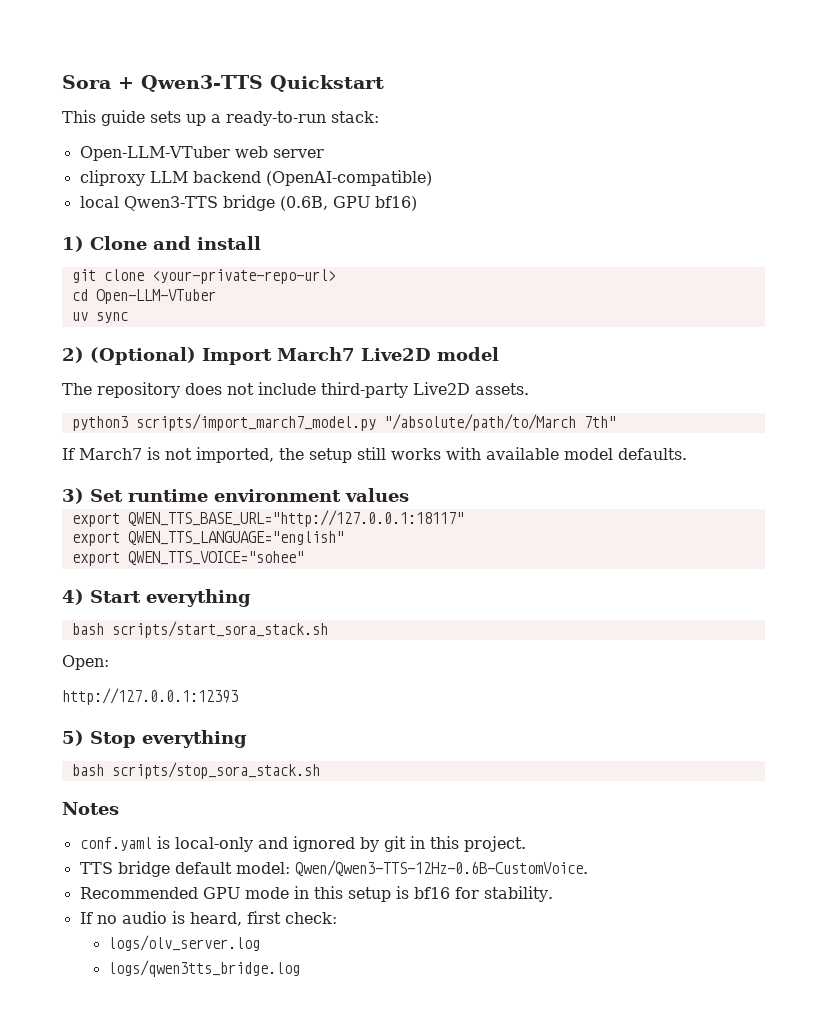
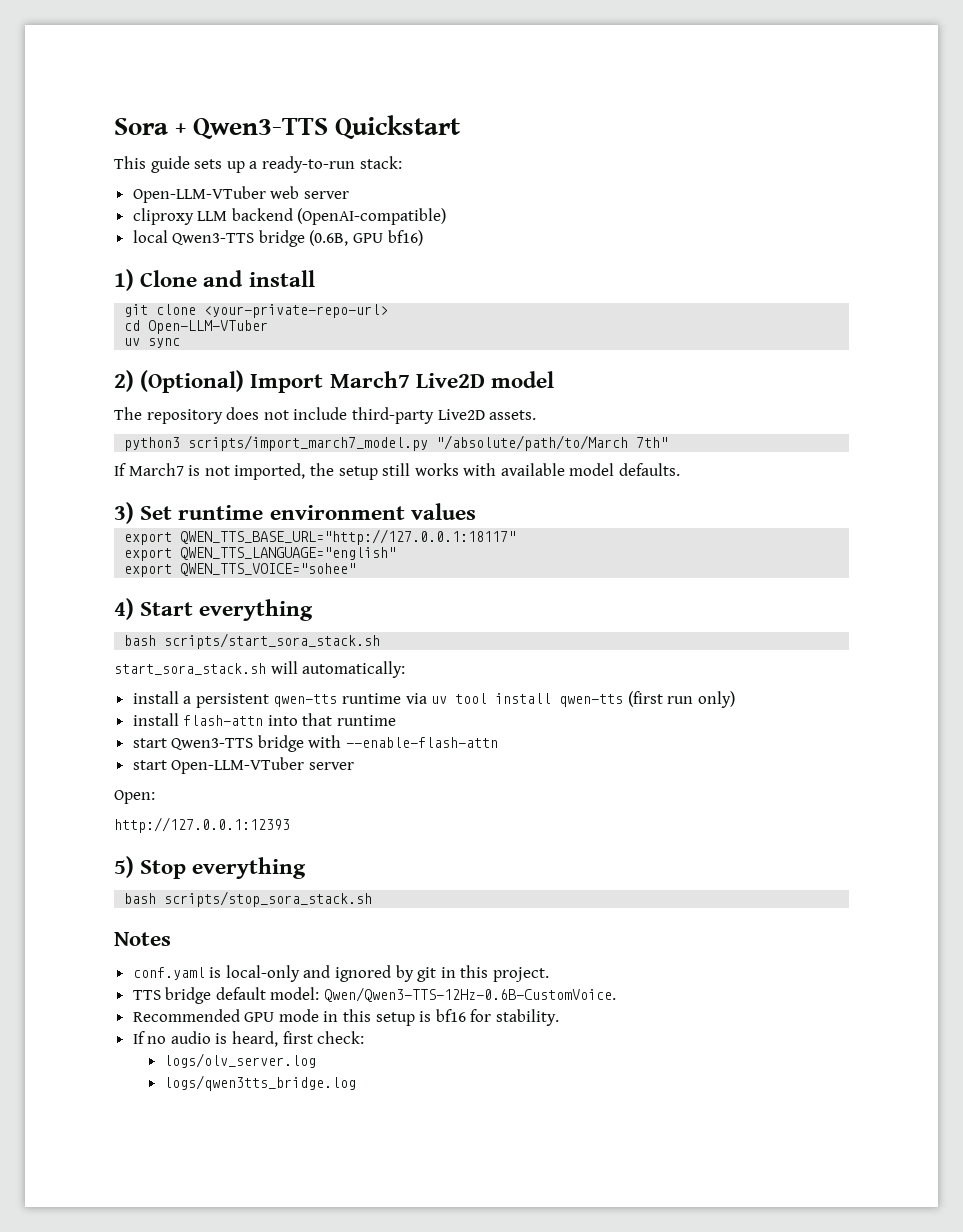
(328, 629) none -> [114,661,406,678] [132,691,736,708] [132,713,397,726] [132,735,499,752] [132,757,354,774] // start_sora_stack.sh will automatically: // install a persistent qwen-tts runtime via uv tool install qwen-tts (first run only) // install flash-attn into that runtime // start Qwen3-TTS bridge with --enable-flash-attn // start Open-LLM-VTuber server

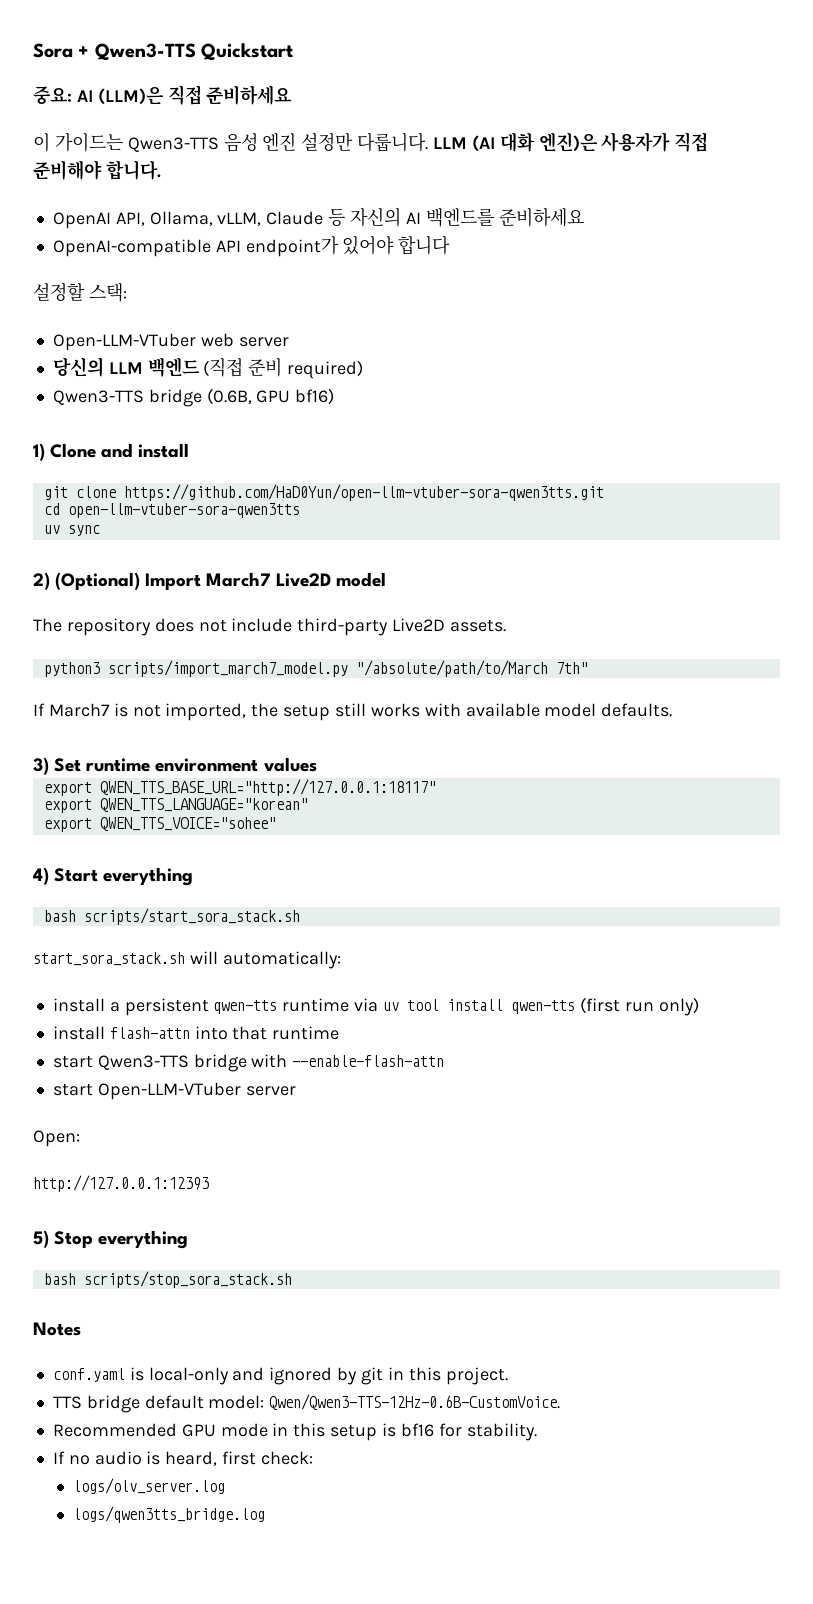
[114,156,402,173] [132,186,349,203] [132,208,447,225] [132,230,168,243] This guide sets up a ready-to-run stack: // Open-LLM-VTuber web server // cliproxy LLM backend (OpenAI-compatible) // local -> [33,85,293,105] [33,132,709,153] [33,160,161,180] [52,207,584,229] [52,235,451,257] [33,283,127,302] [52,333,289,351] [52,357,364,379] 중요: AI (LLM)은 직접 준비하세요 // 이 가이드는 Qwen3-TTS 음성 엔진 설정만 다룹니다. LLM (AI 대화 엔진)은 사용자가 직접 준비해야 합니다. // OpenAI API, Ollama, vLLM, Claude 등 자신의 AI 백엔드를 준비하세요 // OpenAI-compatible API endpoint가 있어야 합니다 // 설정할 스택: // Open-LLM-VTuber web server // 당신의 LLM 백엔드 (직접 준비 required) //
[204,304,389,318] <your-private-repo-url> -> [123,484,604,501] https://github.com/HaD0Yun/open-llm-vtuber-sora-qwen3tts.git
[148,320,269,334] Open-LLM-VTuber -> [67,503,300,518] open-llm-vtuber-sora-qwen3tts
[180,547,397,560] QWEN_TTS_LANGUAGE="english" -> [99,798,308,812] QWEN_TTS_LANGUAGE="korean"

